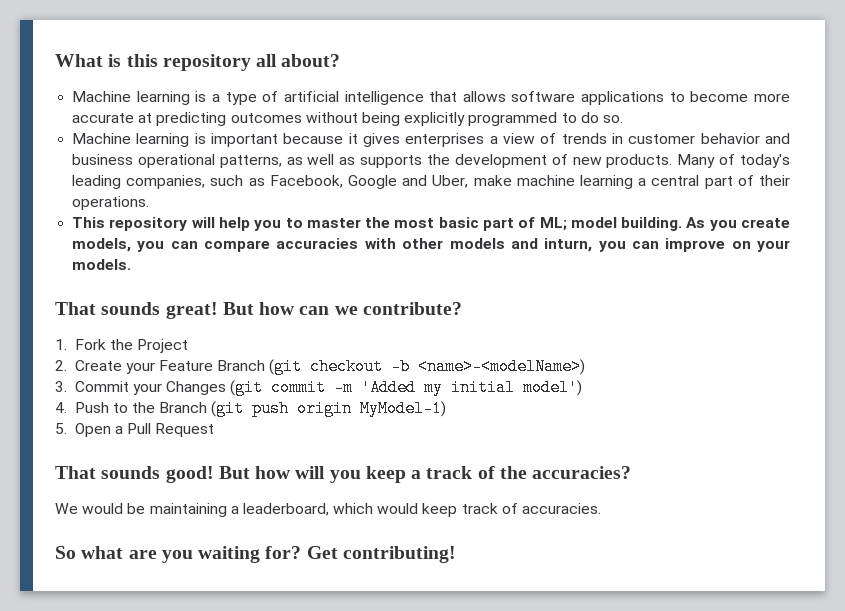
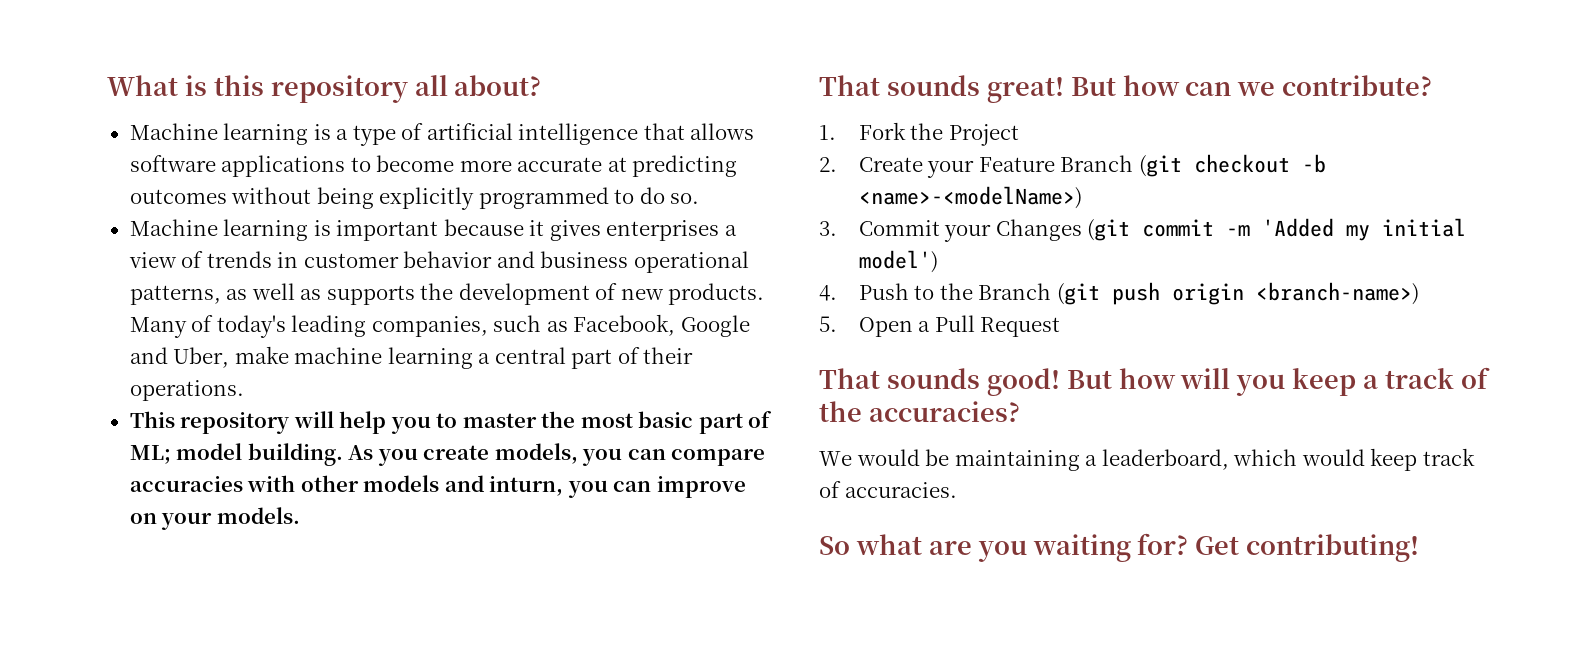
[360,400,447,417] MyModel-1) -> [1255,282,1419,305] <branch-name>)

